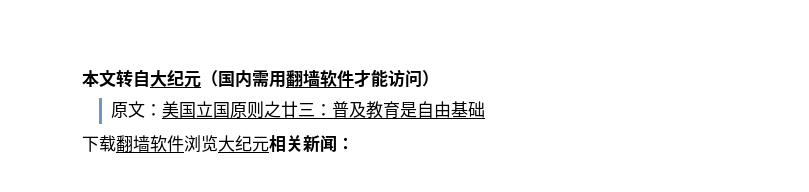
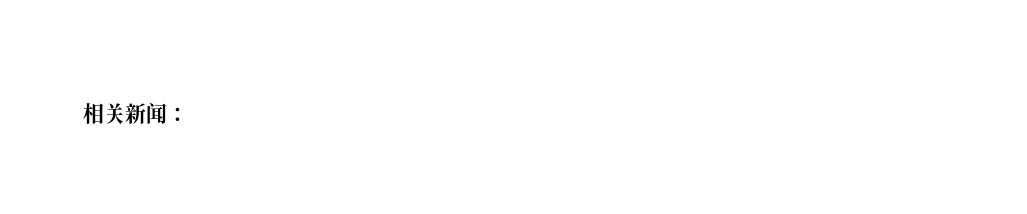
[82,69,439,88] [111,101,486,119] [82,135,269,152] 本文转自大纪元（国内需用翻墙软件才能访问） // 原文：美国立国原则之廿三：普及教育是自由基础 // 下载翻墙软件浏览大纪元 -> (83, 113) none

